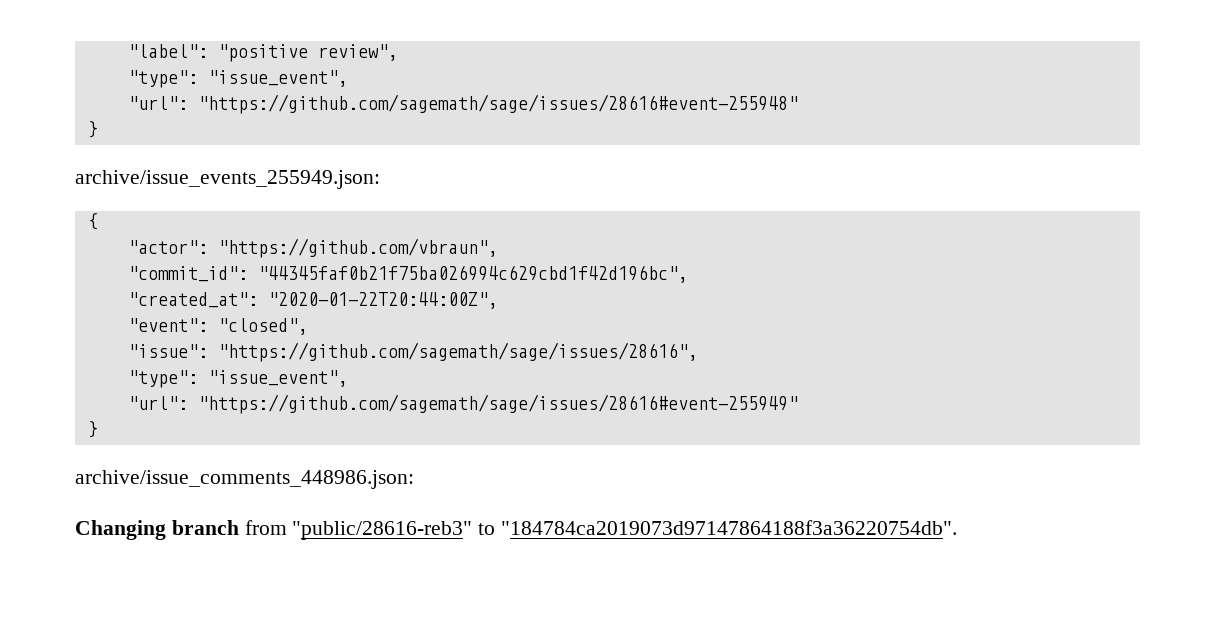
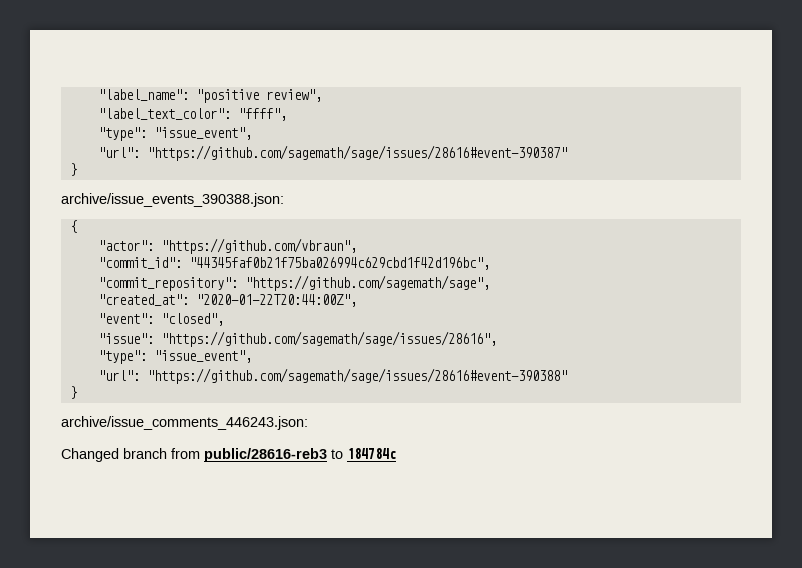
[127,44,208,58] "label": -> [97,89,189,101] "label_name":
[127,70,348,88] [127,94,798,114] [87,121,98,138] [75,170,380,189] // "type": "issue_event", // "url": "https://github.com/sagemath/sage/issues/28616#event-255948" // } // archive/issue_events_255949.json: -> [97,108,287,121] [97,127,252,141] [97,145,567,161] [69,163,77,176] [61,193,284,207] // "label_text_color": "ffff", // "type": "issue_event", // "url": "https://github.com/sagemath/sage/issues/28616#event-390387" // } // archive/issue_events_390388.json:
(688, 274) none -> [97,275,490,291] // "commit_repository": "https://github.com/sagemath/sage",
[197,394,798,414] [87,421,98,438] [75,470,414,489] [75,520,958,540] "https://github.com/sagemath/sage/issues/28616#event-255949" // } // archive/issue_comments_448986.json: // Changing branch from "public/28616-reb3" to "184784ca2019073d97147864188f3a36220754db". -> [146,368,567,384] [69,386,77,399] [61,416,308,430] [61,448,396,462] "https://github.com/sagemath/sage/issues/28616#event-390388" // } // archive/issue_comments_446243.json: // Changed branch from public/28616-reb3 to 184784c

